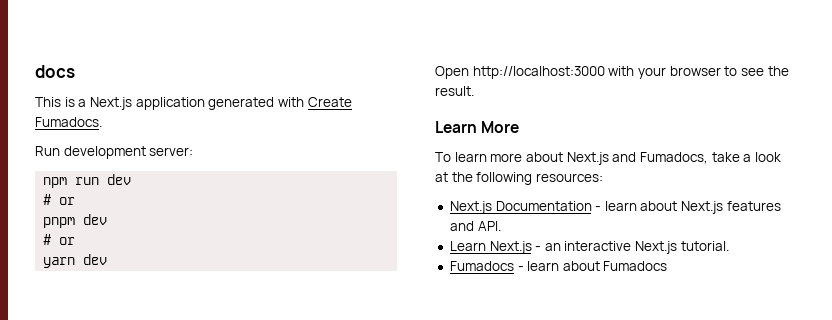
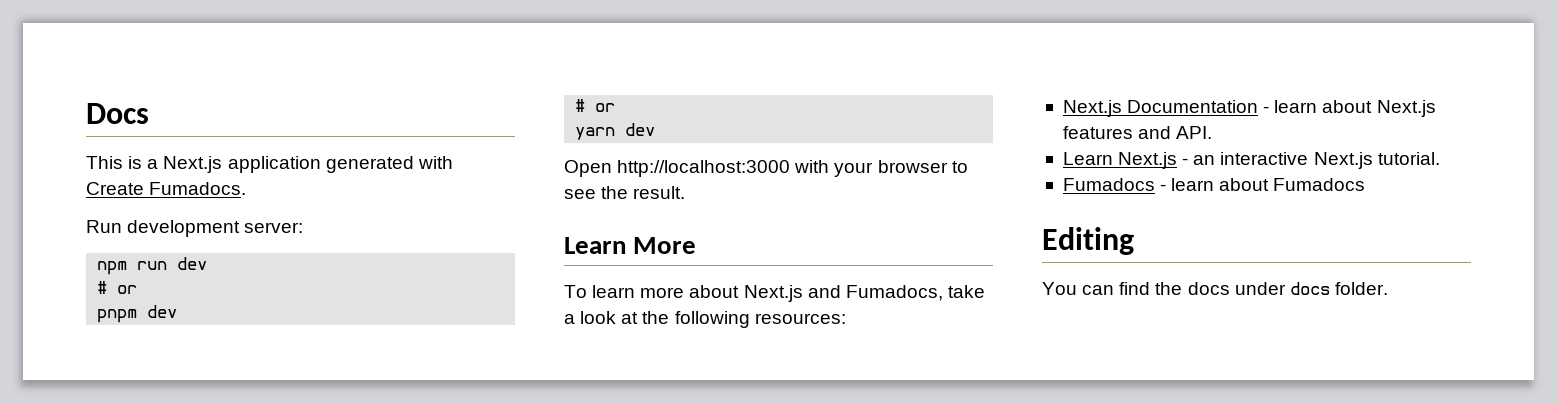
[35,65,75,78] docs -> [86,103,149,124] Docs
(668, 266) none -> [1042,227,1134,255] [1042,282,1388,295] // Editing // You can find the docs under docs folder.

